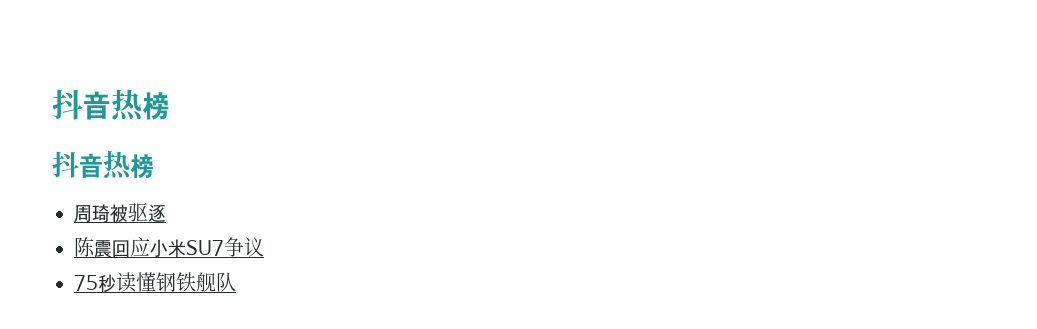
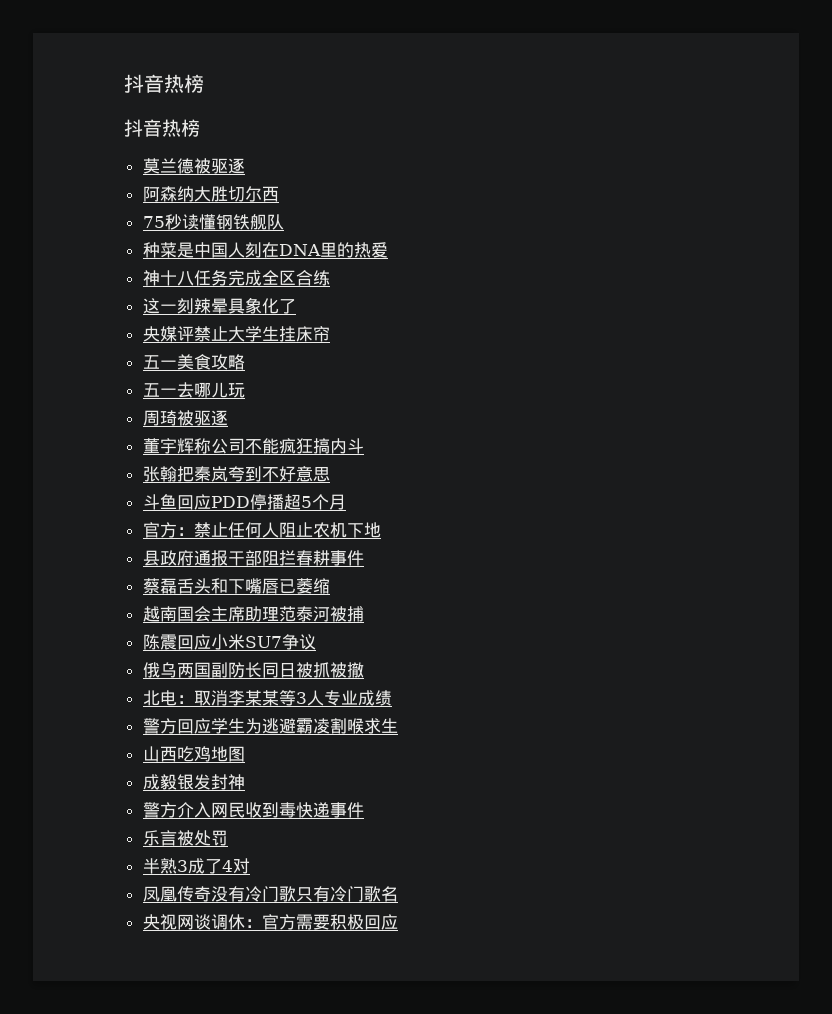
[74,203,166,223] 周琦被驱逐 -> [142,158,245,174] [142,186,279,202] [142,214,284,230] [142,242,388,258] [142,270,330,286] [142,297,296,314] [142,326,330,342] [142,354,245,370] [142,382,245,398] [142,410,228,426] [142,438,364,454] [142,466,330,482] [142,494,346,510] [142,522,381,538] [142,550,364,566] [142,578,330,594] [142,606,364,622] 莫兰德被驱逐 // 阿森纳大胜切尔西 // 75秒读懂钢铁舰队 // 种菜是中国人刻在DNA里的热爱 // 神十八任务完成全区合练 // 这一刻辣晕具象化了 // 央媒评禁止大学生挂床帘 // 五一美食攻略 // 五一去哪儿玩 // 周琦被驱逐 // 董宇辉称公司不能疯狂搞内斗 // 张翰把秦岚夸到不好意思 // 斗鱼回应PDD停播超5个月 // 官方：禁止任何人阻止农机下地 // 县政府通报干部阻拦春耕事件 // 蔡磊舌头和下嘴唇已萎缩 // 越南国会主席助理范泰河被捕
[74,272,236,293] 75秒读懂钢铁舰队 -> [142,662,364,678] [142,690,392,706] [142,718,398,734] [142,746,245,762] [142,774,245,790] [142,802,364,818] [142,830,228,846] [142,858,250,874] [142,886,398,902] [142,914,398,930] 俄乌两国副防长同日被抓被撤 // 北电：取消李某某等3人专业成绩 // 警方回应学生为逃避霸凌割喉求生 // 山西吃鸡地图 // 成毅银发封神 // 警方介入网民收到毒快递事件 // 乐言被处罚 // 半熟3成了4对 // 凤凰传奇没有冷门歌只有冷门歌名 // 央视网谈调休：官方需要积极回应

